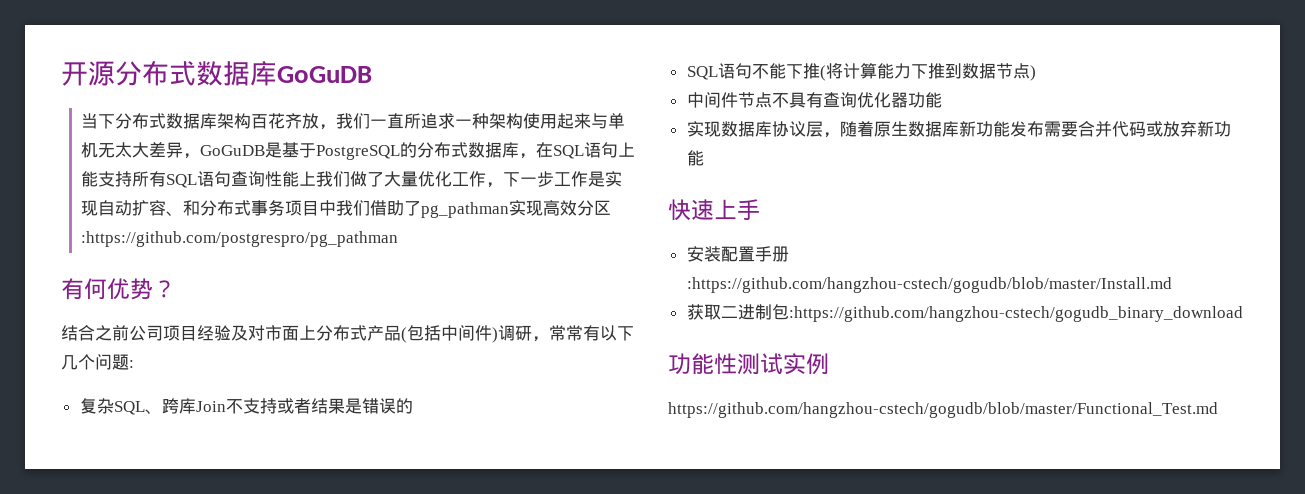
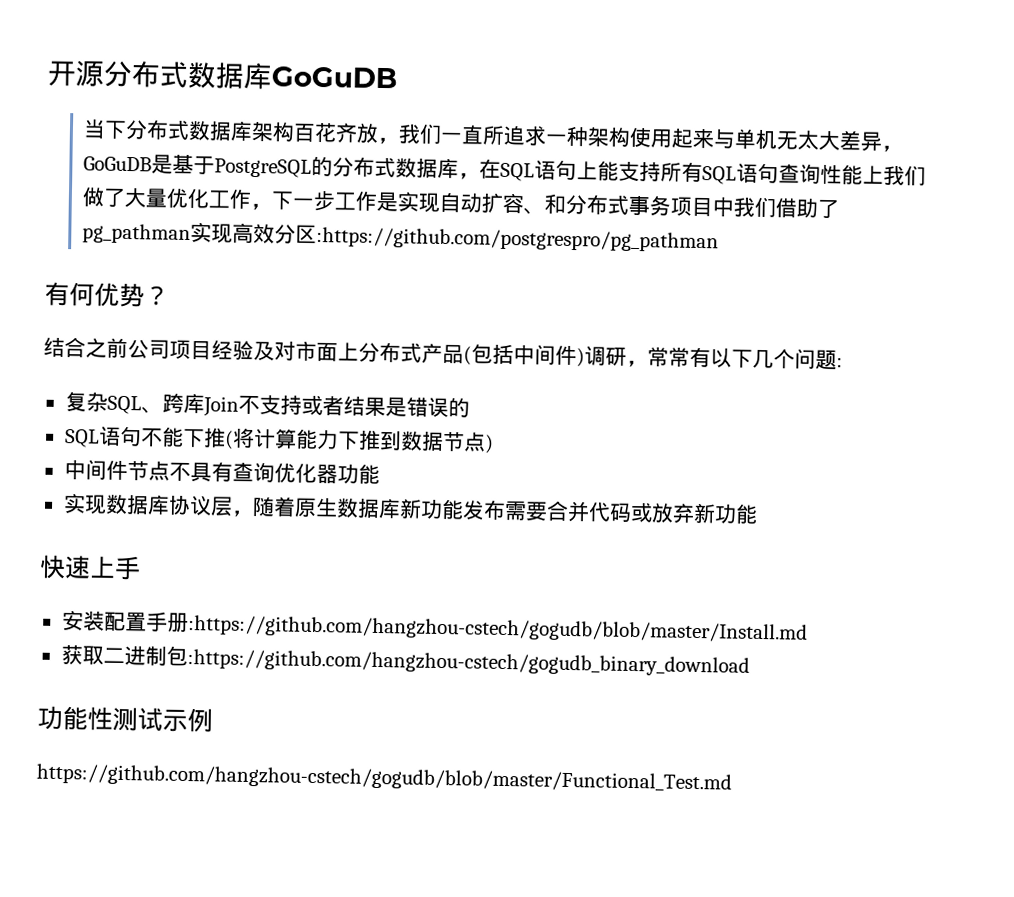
[783,353,806,375] 实 -> [162,709,188,733] 示

